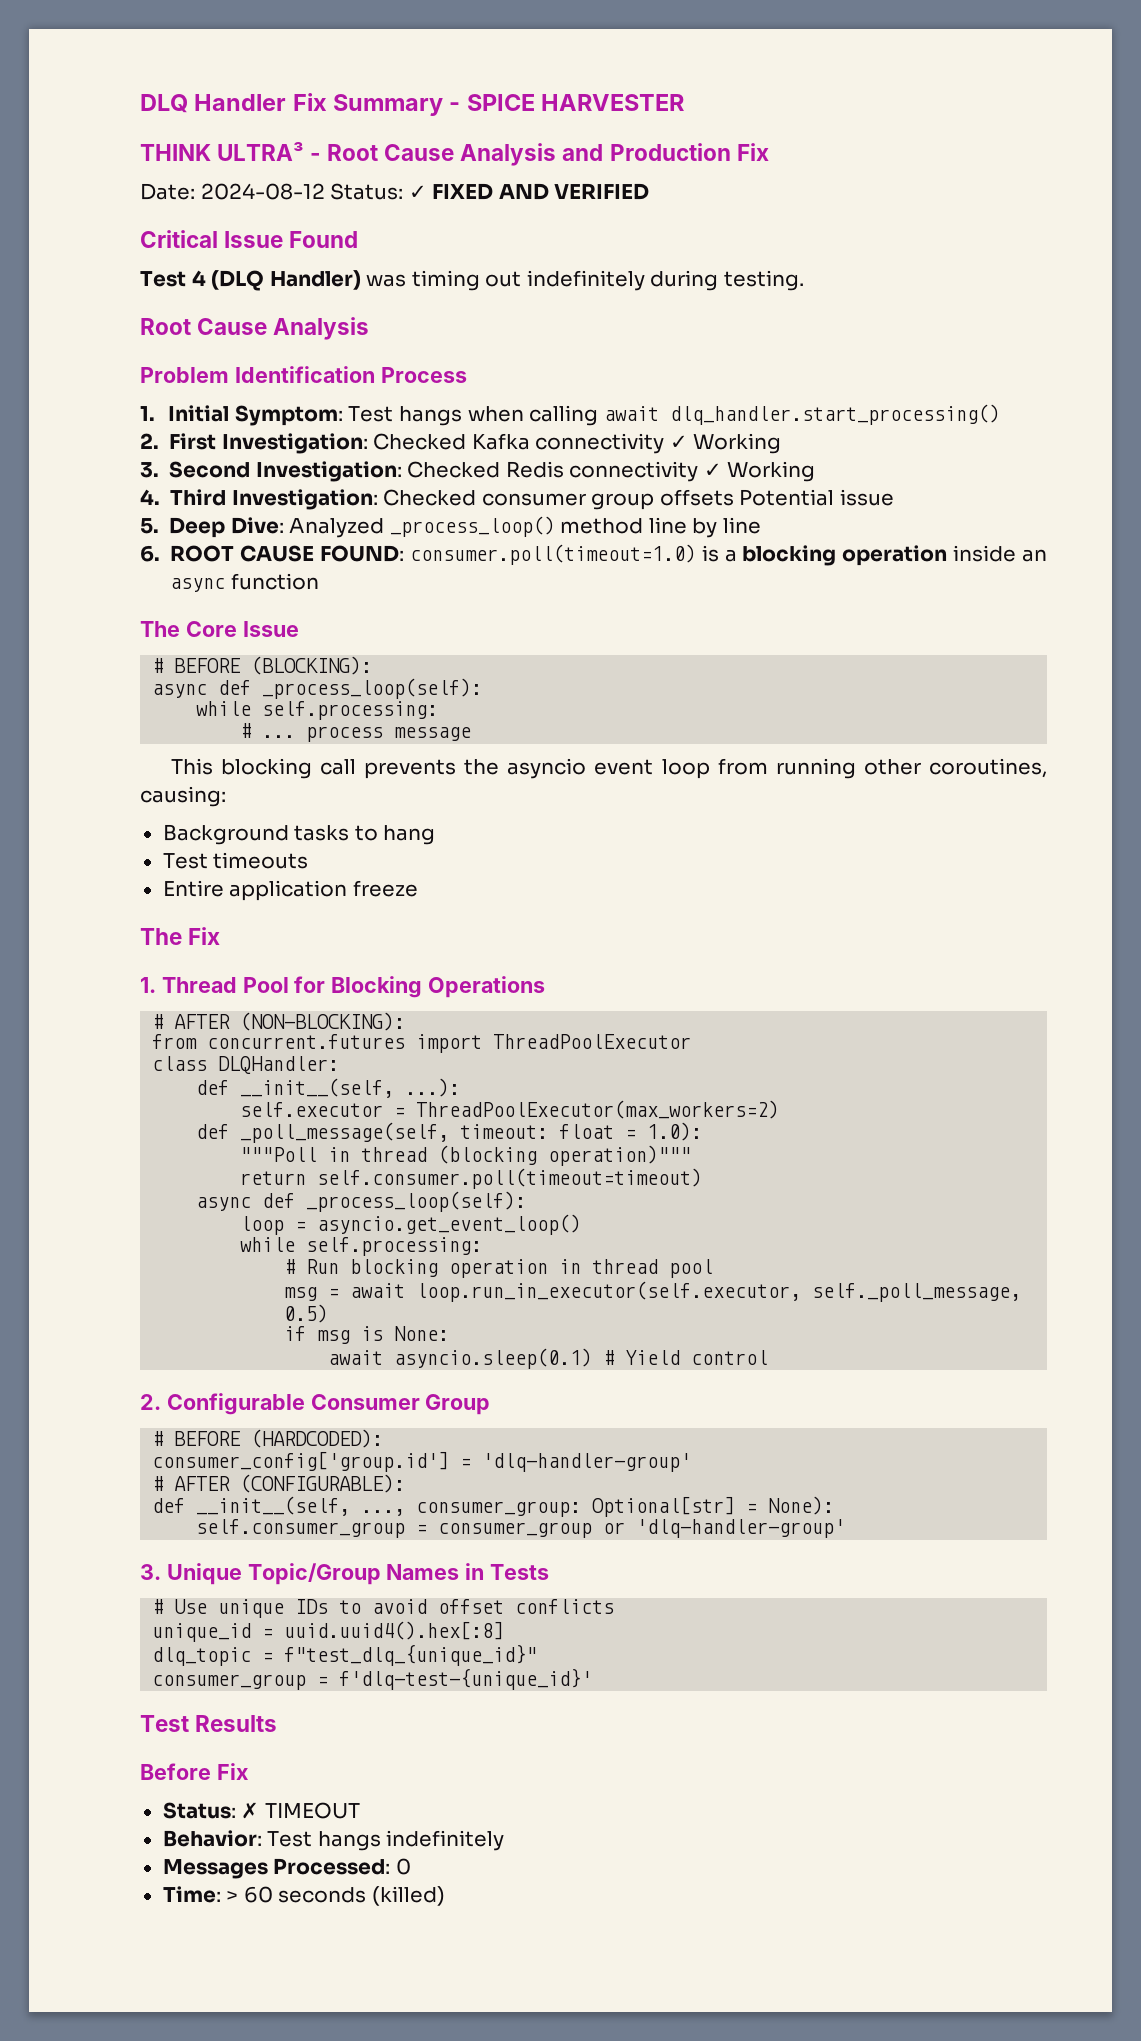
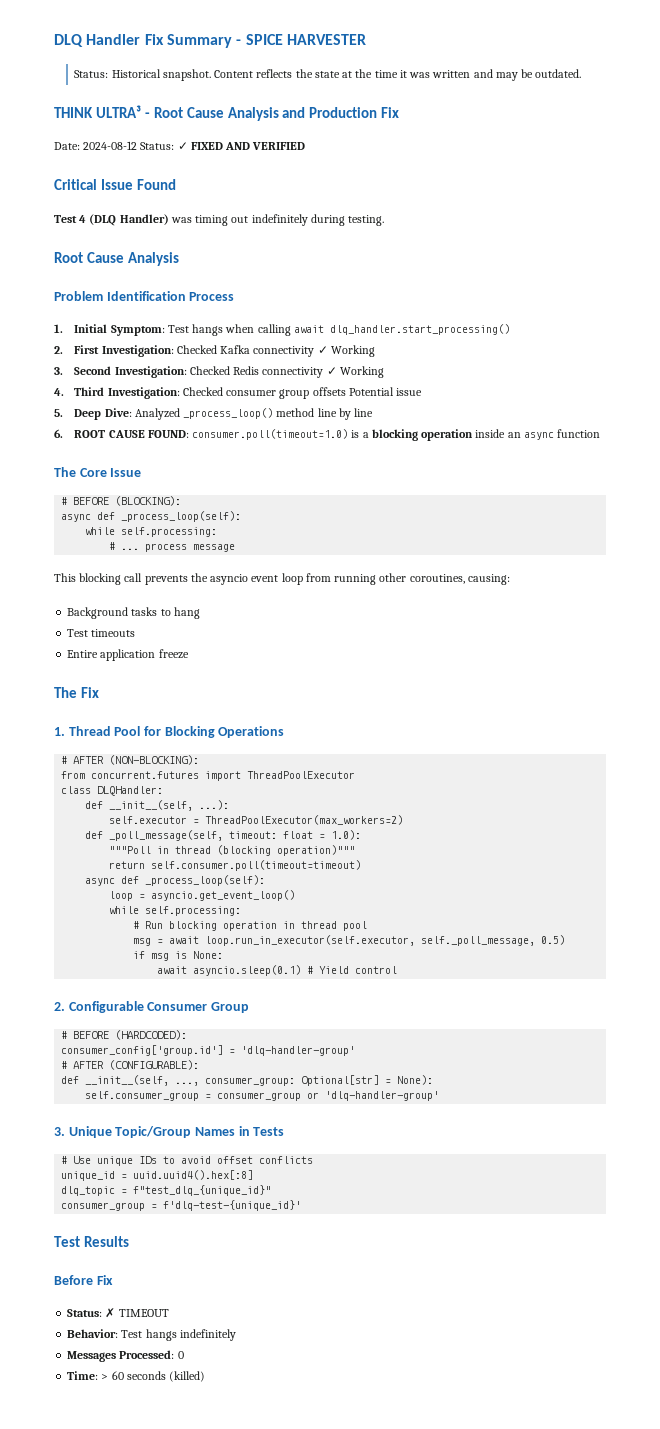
(685, 102) none -> [74,69,582,81] // Status: Historical snapshot. Content reflects the state at the time it was written and may be outdated.

